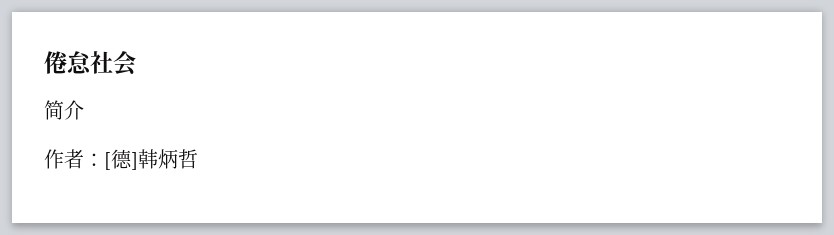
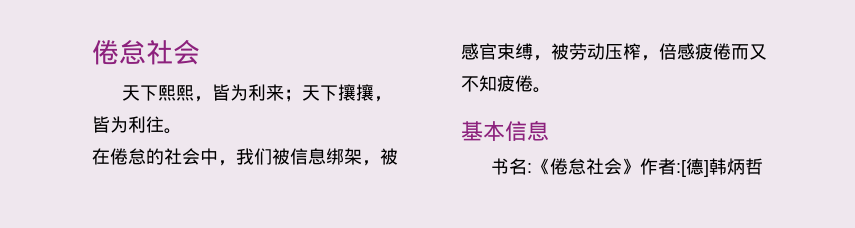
[44,100,84,120] [44,149,111,170] 简介 // 作者：[ -> [121,84,392,102] [92,116,182,134] [92,148,398,166] [461,43,767,61] [461,75,551,93] [461,120,549,141] [490,158,686,177] 天下熙熙，皆为利来；天下攘攘，皆为利往。 // 在倦怠的社会中，我们被信息绑架，被感官束缚，被劳动压榨，倍感疲倦而又不知疲倦。 // 基本信息 // 书名:《倦怠社会》作者:[

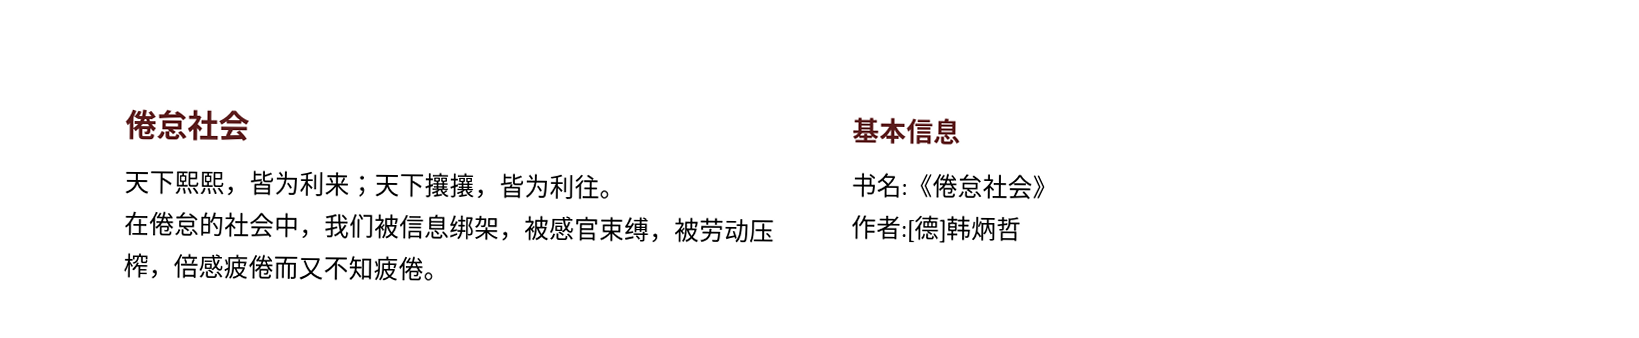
(640, 166) none -> (1058, 187) //

